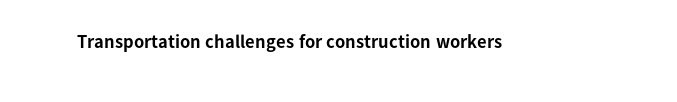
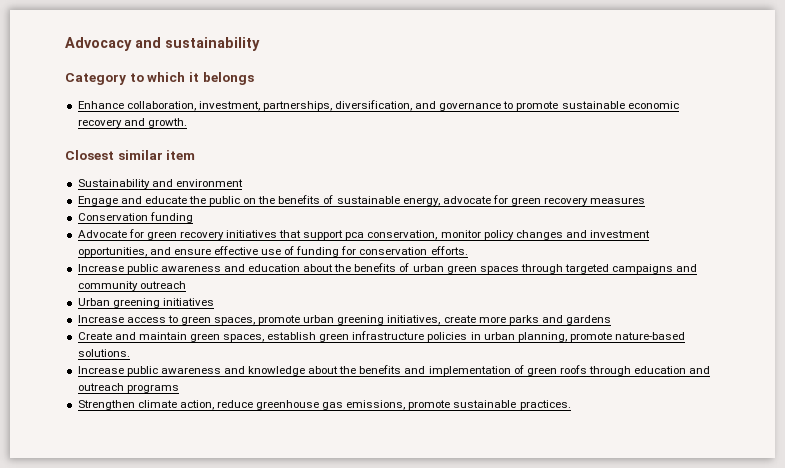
[77,34,502,52] Transportation challenges for construction workers -> [65,37,260,51] [65,72,254,85] [77,100,679,111] [77,118,187,128] [65,150,196,160] [77,179,243,189] [77,195,646,206] [77,212,193,223] [77,229,651,240] [77,246,468,257] [77,263,698,274] [77,281,186,291] [77,298,214,308] [77,315,612,325] [77,331,686,342] [77,349,130,357] [77,365,711,376] [77,383,179,393] [77,400,571,410] Advocacy and sustainability // Category to which it belongs // Enhance collaboration, investment, partnerships, diversification, and governance to promote sustainable economic recovery and growth. // Closest similar item // Sustainability and environment // Engage and educate the public on the benefits of sustainable energy, advocate for green recovery measures // Conservation funding // Advocate for green recovery initiatives that support pca conservation, monitor policy changes and investment opportunities, and ensure effective use of funding for conservation efforts. // Increase public awareness and education about the benefits of urban green spaces through targeted campaigns and community outreach // Urban greening initiatives // Increase access to green spaces, promote urban greening initiatives, create more parks and gardens // Create and maintain green spaces, establish green infrastructure policies in urban planning, promote nature-based solutions. // Increase public awareness and knowledge about the benefits and implementation of green roofs through education and outreach programs // Strengthen climate action, reduce greenhouse gas emissions, promote sustainable practices.

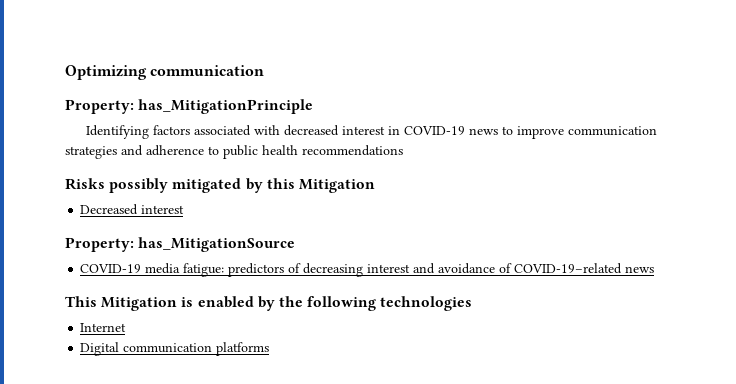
[65,37,260,51] [65,72,254,85] [77,100,679,111] [77,118,187,128] [65,150,196,160] [77,179,243,189] [77,195,646,206] [77,212,193,223] [77,229,651,240] [77,246,468,257] [77,263,698,274] [77,281,186,291] [77,298,214,308] [77,315,612,325] [77,331,686,342] [77,349,130,357] [77,365,711,376] [77,383,179,393] [77,400,571,410] Advocacy and sustainability // Category to which it belongs // Enhance collaboration, investment, partnerships, diversification, and governance to promote sustainable economic recovery and growth. // Closest similar item // Sustainability and environment // Engage and educate the public on the benefits of sustainable energy, advocate for green recovery measures // Conservation funding // Advocate for green recovery initiatives that support pca conservation, monitor policy changes and investment opportunities, and ensure effective use of funding for conservation efforts. // Increase public awareness and education about the benefits of urban green spaces through targeted campaigns and community outreach // Urban greening initiatives // Increase access to green spaces, promote urban greening initiatives, create more parks and gardens // Create and maintain green spaces, establish green infrastructure policies in urban planning, promote nature-based solutions. // Increase public awareness and knowledge about the benefits and implementation of green roofs through education and outreach programs // Strengthen climate action, reduce greenhouse gas emissions, promote sustainable practices. -> [65,65,265,80] [65,99,314,114] [86,125,658,139] [65,145,403,159] [65,178,375,193] [80,204,185,215] [65,237,296,252] [80,263,655,277] [65,296,473,311] [80,323,127,332] [80,342,270,356] Optimizing communication // Property: has_MitigationPrinciple // Identifying factors associated with decreased interest in COVID-19 news to improve communication strategies and adherence to public health recommendations // Risks possibly mitigated by this Mitigation // Decreased interest // Property: has_MitigationSource // COVID-19 media fatigue: predictors of decreasing interest and avoidance of COVID-19–related news // This Mitigation is enabled by the following technologies // Internet // Digital communication platforms

